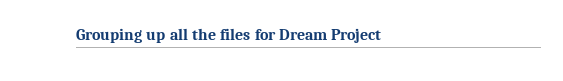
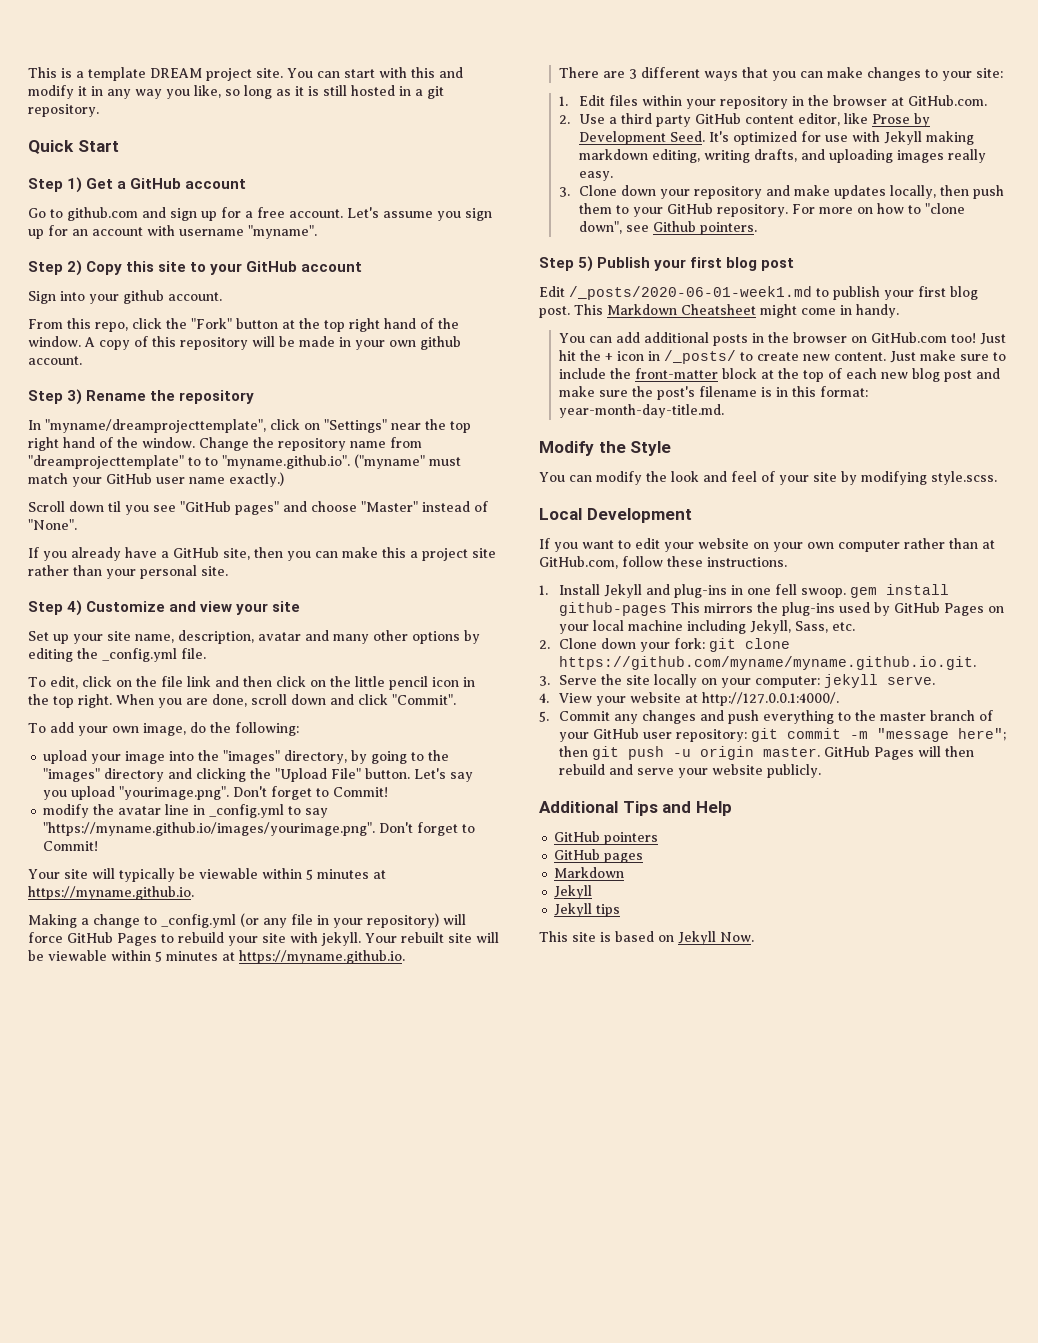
[76,28,382,43] Grouping up all the files for Dream Project -> [28,67,463,81] [28,85,444,99] [28,104,99,117] [28,140,119,154] [28,177,247,193] [28,207,492,221] [28,225,317,239] [28,260,363,276] [28,290,222,304] [28,318,459,332] [28,336,461,350] [28,356,82,365] [28,389,255,405] [28,419,471,433] [28,437,422,451] [28,454,461,469] [28,472,284,487] [28,501,488,515] [28,519,77,530] [28,547,496,561] [28,565,228,579] [28,600,301,616] [28,630,480,644] [28,648,206,662] [28,676,475,690] [28,694,456,708] [28,722,299,736] [43,750,450,764] [43,768,474,782] [43,786,389,800] [43,804,329,818] [43,822,476,836] [43,841,99,851] [28,868,386,882] [28,886,194,900] [28,913,466,928] [28,932,499,946] [28,950,405,964] [558,67,1003,81] [558,95,987,109] [558,113,930,127] [578,131,974,145] [578,149,986,163] [578,171,613,181] [558,185,1004,199] [578,203,965,217] [578,221,757,235] [539,256,795,272] [539,286,978,300] [539,304,899,318] [558,332,1006,346] [558,350,1006,364] [558,368,1000,382] [558,386,868,400] [558,404,724,418] [539,441,672,456] [539,471,997,485] [539,508,692,523] [539,538,995,552] [539,556,787,569] [539,584,949,598] [558,602,1004,616] [558,620,855,634] [539,638,790,652] [558,656,976,670] [539,674,935,688] [539,692,839,706] [539,710,993,724] [558,728,1006,742] [558,746,974,760] [558,764,821,778] [539,801,732,816] [554,831,659,845] [554,849,644,863] [554,867,625,878] [554,885,593,899] [554,903,621,917] [539,931,754,945] This is a template DREAM project site. You can start with this and modify it in any way you like, so long as it is still hosted in a git repository. // Quick Start // Step 1) Get a GitHub account // Go to github.com and sign up for a free account. Let's assume you sign up for an account with username "myname". // Step 2) Copy this site to your GitHub account // Sign into your github account. // From this repo, click the "Fork" button at the top right hand of the window. A copy of this repository will be made in your own github account. // Step 3) Rename the repository // In "myname/dreamprojecttemplate", click on "Settings" near the top right hand of the window. Change the repository name from "dreamprojecttemplate" to to "myname.github.io". ("myname" must match your GitHub user name exactly.) // Scroll down til you see "GitHub pages" and choose "Master" instead of "None". // If you already have a GitHub site, then you can make this a project site rather than your personal site. // Step 4) Customize and view your site // Set up your site name, description, avatar and many other options by editing the _config.yml file. // To edit, click on the file link and then click on the little pencil icon in the top right. When you are done, scroll down and click "Commit". // To add your own image, do the following: // upload your image into the "images" directory, by going to the "images" directory and clicking the "Upload File" button. Let's say you upload "yourimage.png". Don't forget to Commit! // modify the avatar line in _config.yml to say "https://myname.github.io/images/yourimage.png". Don't forget to Commit! // Your site will typically be viewable within 5 minutes at https://myname.github.io. // Making a change to _config.yml (or any file in your repository) will force GitHub Pages to rebuild your site with jekyll. Your rebuilt site will be viewable within 5 minutes at https://myname.github.io. // There are 3 different ways that you can make changes to your site: // 1. Edit files within your repository in the browser at GitHub.com. // 2. Use a third party GitHub content editor, like Prose by Development Seed. It's optimized for use with Jekyll making markdown editing, writing drafts, and uploading images really easy. // 3. Clone down your repository and make updates locally, then push them to your GitHub repository. For more on how to "clone down", see Github pointers. // Step 5) Publish your first blog post // Edit /_posts/2020-06-01-week1.md to publish your first blog post. This Markdown Cheatsheet might come in handy. // You can add additional posts in the browser on GitHub.com too! Just hit the + icon in /_posts/ to create new content. Just make sure to include the front-matter block at the top of each new blog post and make sure the post's filename is in this format: year-month-day-title.md. // Modify the Style // You can modify the look and feel of your site by modifying style.scss. // Local Development // If you want to edit your website on your own computer rather than at GitHub.com, follow these instructions. // 1. Install Jekyll and plug-ins in one fell swoop. gem install github-pages This mirrors the plug-ins used by GitHub Pages on your local machine including Jekyll, Sass, etc. // 2. Clone down your fork: git clone https://github.com/myname/myname.github.io.git. // 3. Serve the site locally on your computer: jekyll serve. // 4. View your website at http://127.0.0.1:4000/. // 5. Commit any changes and push everything to the master branch of your GitHub user repository: git commit -m "message here"; then git push -u origin master. GitHub Pages will then rebuild and serve your website publicly. // Additional Tips and Help // GitHub pointers // GitHub pages // Markdown // Jekyll // Jekyll tips // This site is based on Jekyll Now.

